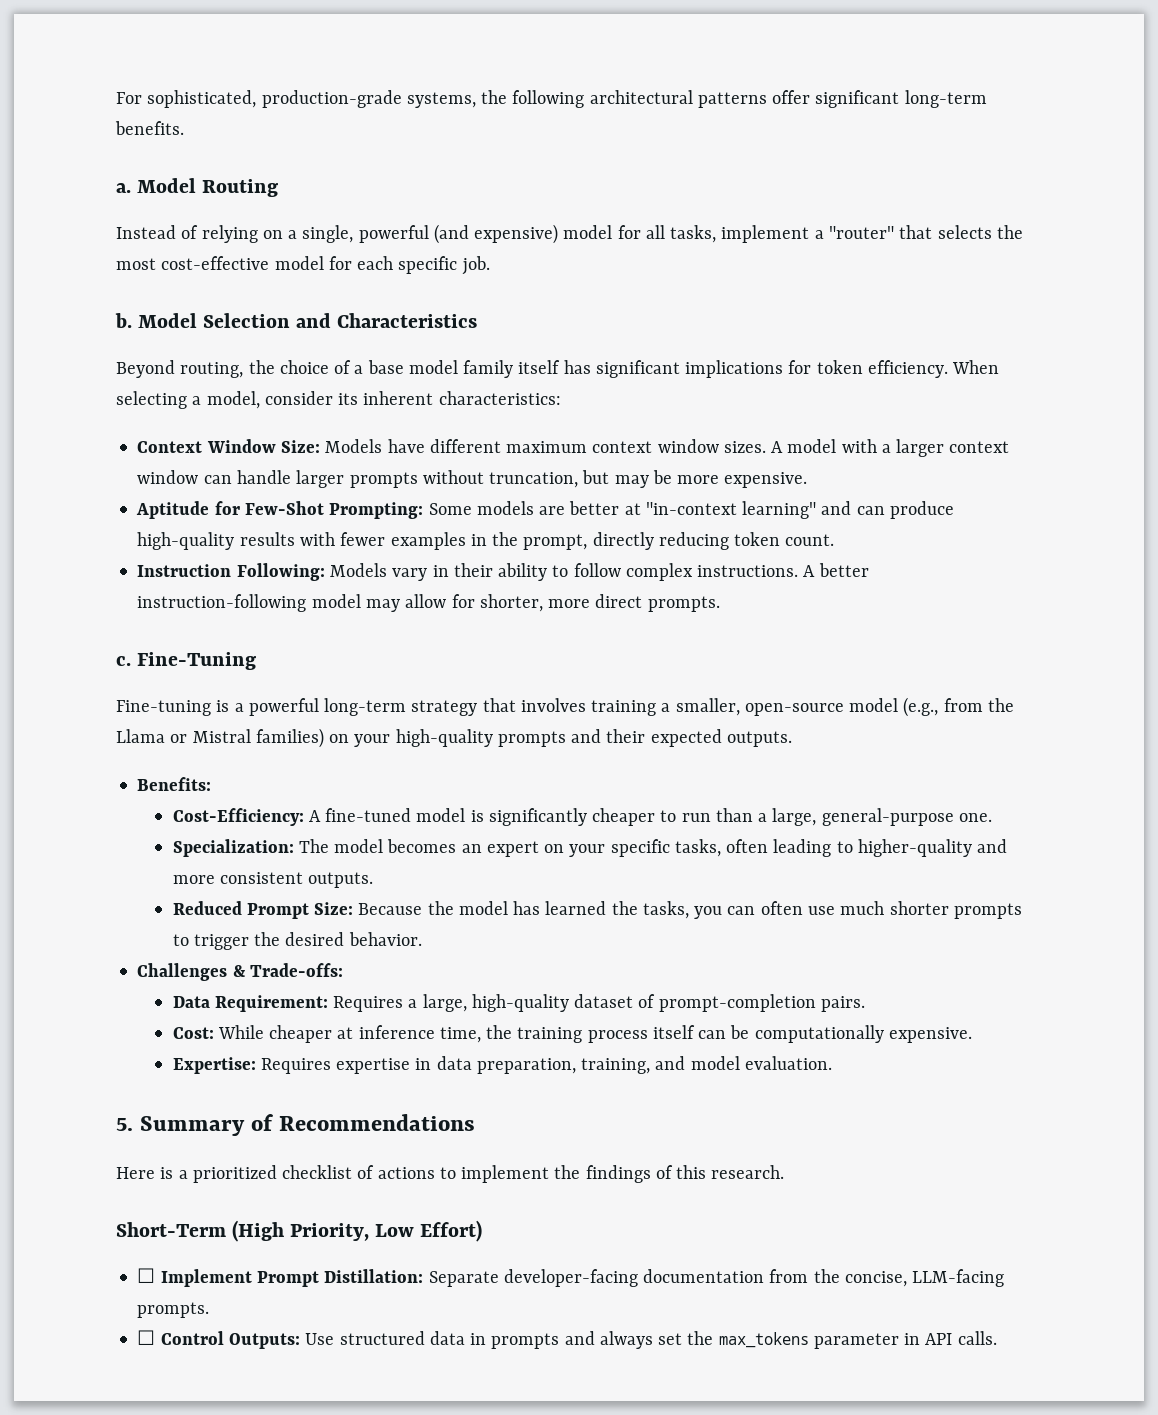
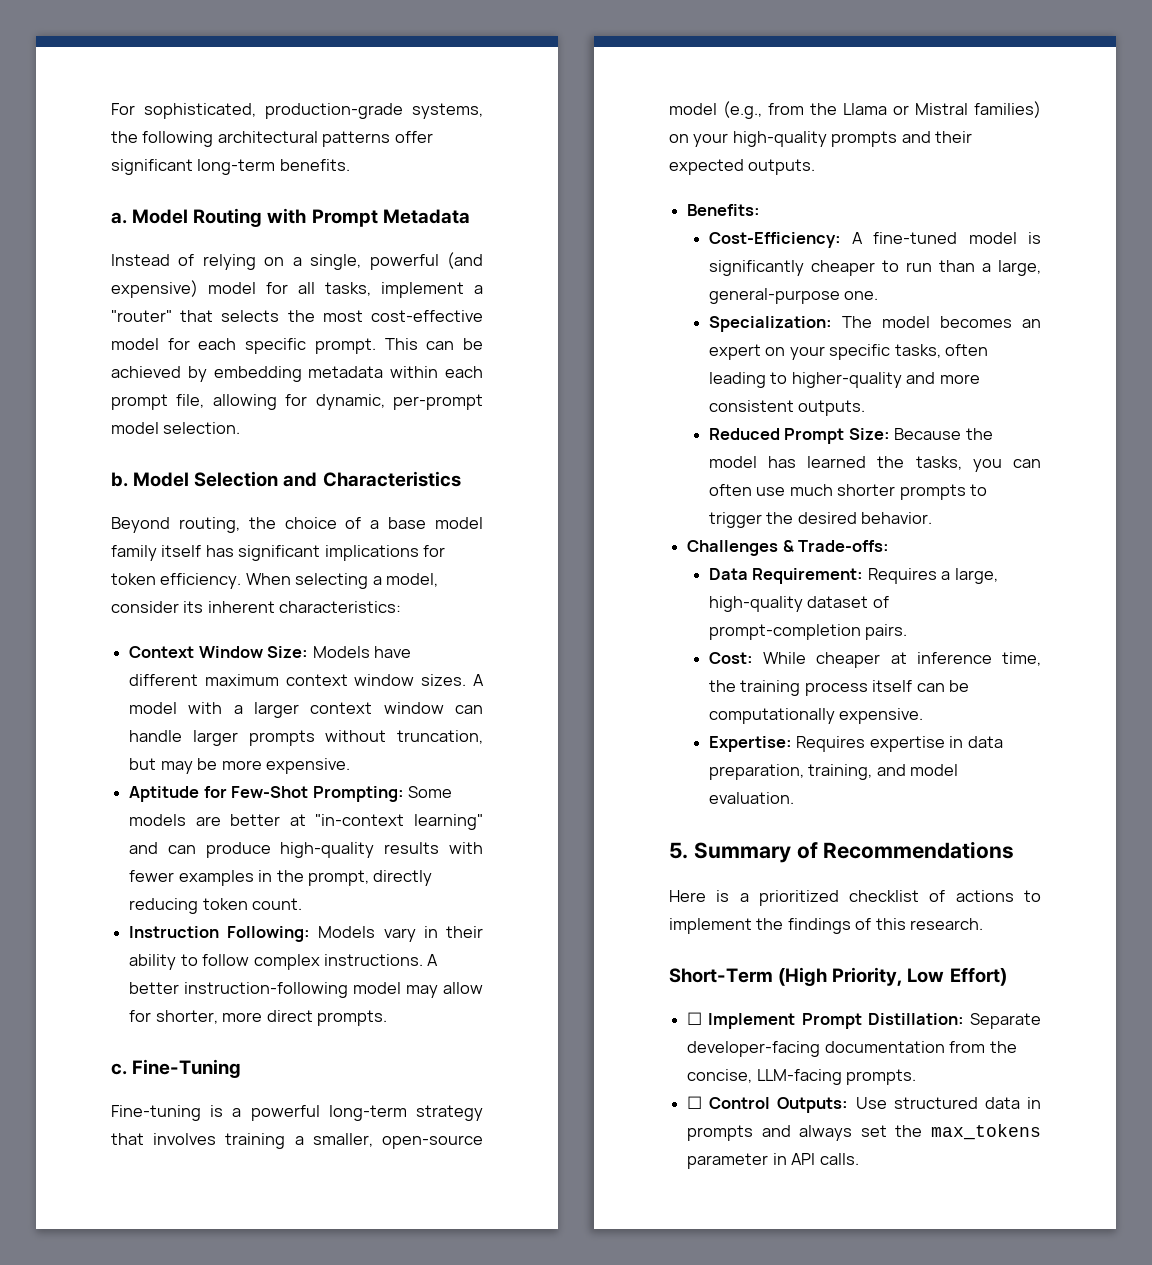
(279, 188) none -> [267,208,470,227] with Prompt Metadata
[461,256,490,275] job. -> [314,338,484,354] [111,366,484,382] [111,394,483,410] [111,422,241,434] prompt. This can be achieved by embedding metadata within each prompt file, allowing for dynamic, per-prompt model selection.

